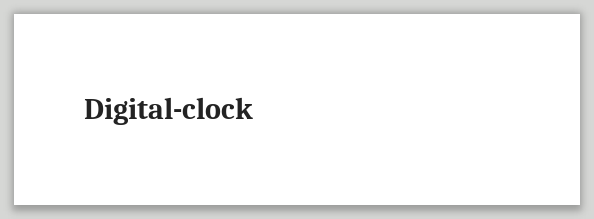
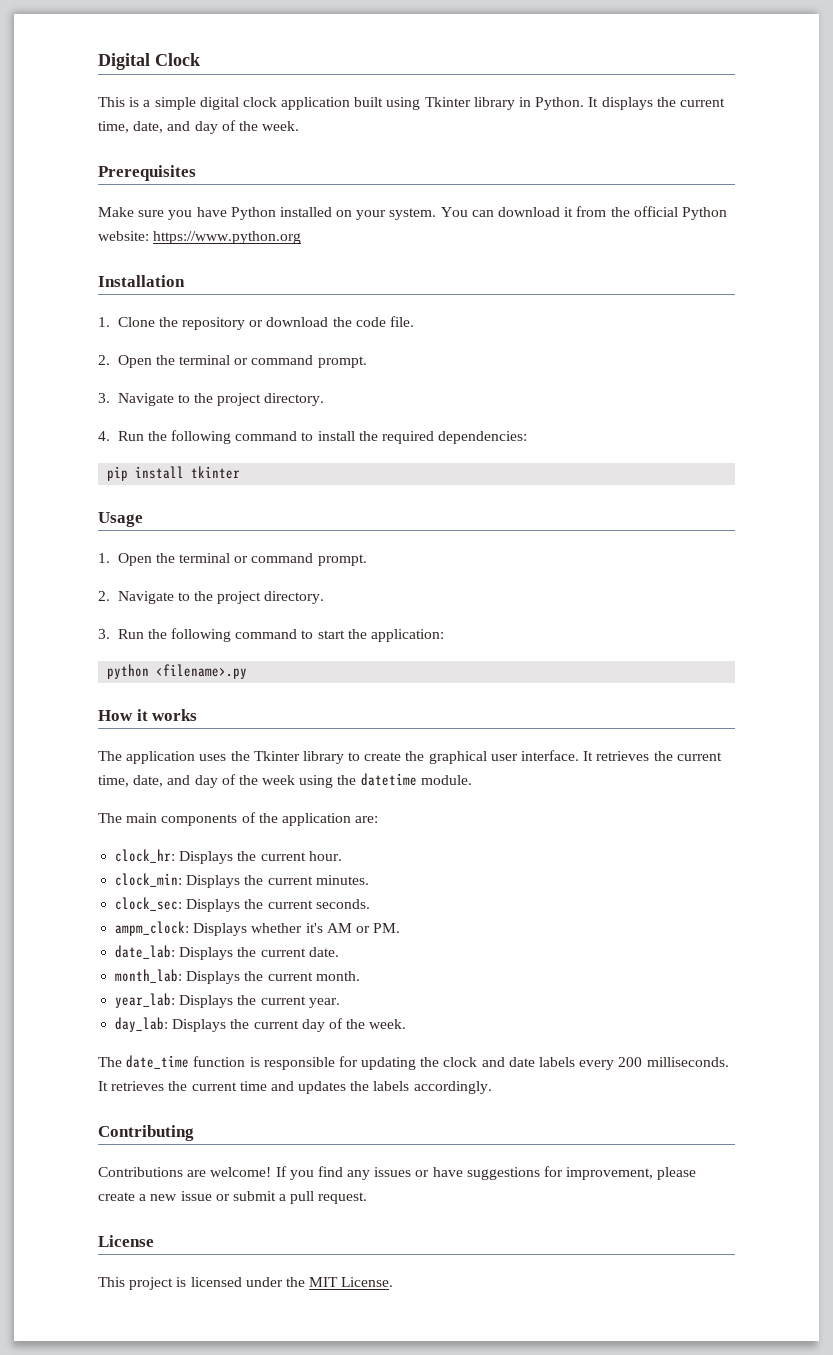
[84,97,253,125] Digital-clock -> [98,53,200,70] [98,97,725,110] [98,120,300,134] [98,165,196,181] [98,206,727,220] [98,231,302,244] [98,275,185,287] [98,316,415,330] [98,355,367,368] [98,393,325,406] [98,430,528,444] [107,466,241,481] [98,512,143,527] [98,553,367,566] [98,591,325,604] [98,628,445,642] [107,664,248,679] [98,709,198,721] [98,750,722,764] [98,773,472,788] [98,812,379,826] [115,849,342,864] [115,873,369,888] [115,897,370,912] [115,921,401,936] [115,945,339,960] [115,969,360,984] [115,993,340,1008] [115,1017,407,1032] [98,1055,729,1070] [98,1081,492,1094] [98,1125,194,1141] [98,1166,697,1180] [98,1191,368,1204] [98,1235,154,1247] [98,1277,394,1290] Digital Clock // This is a simple digital clock application built using Tkinter library in Python. It displays the current time, date, and day of the week. // Prerequisites // Make sure you have Python installed on your system. You can download it from the official Python website: https://www.python.org // Installation // 1. Clone the repository or download the code file. // 2. Open the terminal or command prompt. // 3. Navigate to the project directory. // 4. Run the following command to install the required dependencies: // pip install tkinter // Usage // 1. Open the terminal or command prompt. // 2. Navigate to the project directory. // 3. Run the following command to start the application: // python <filename>.py // How it works // The application uses the Tkinter library to create the graphical user interface. It retrieves the current time, date, and day of the week using the datetime module. // The main components of the application are: // clock_hr: Displays the current hour. // clock_min: Displays the current minutes. // clock_sec: Displays the current seconds. // ampm_clock: Displays whether it's AM or PM. // date_lab: Displays the current date. // month_lab: Displays the current month. // year_lab: Displays the current year. // day_lab: Displays the current day of the week. // The date_time function is responsible for updating the clock and date labels every 200 milliseconds. It retrieves the current time and updates the labels accordingly. // Contributing // Contributions are welcome! If you find any issues or have suggestions for improvement, please create a new issue or submit a pull request. // License // This project is licensed under the MIT License.

